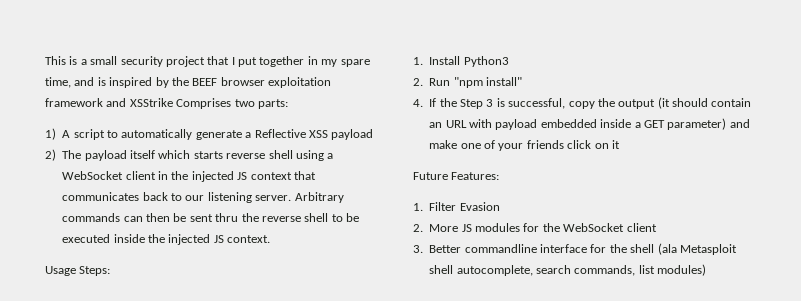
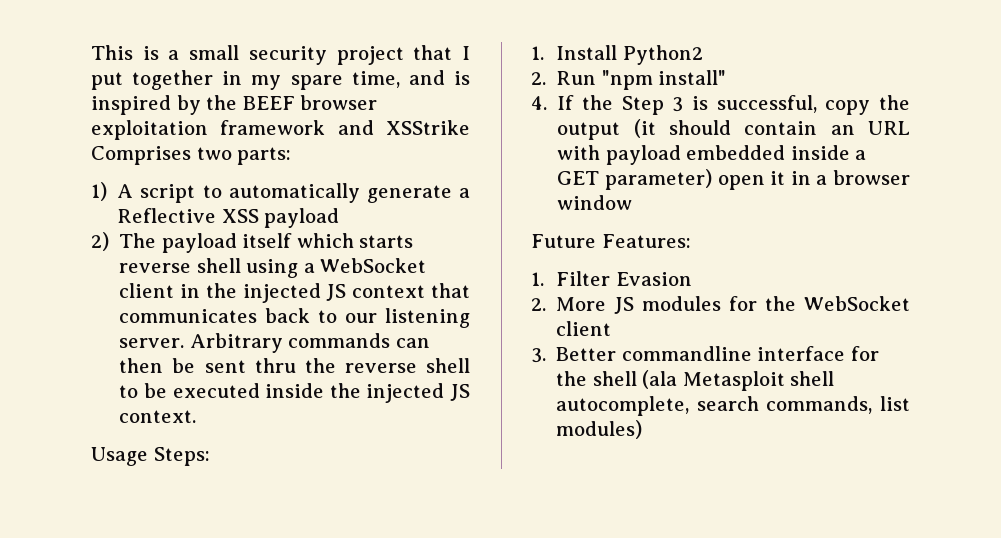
[463,56,509,67] Python3 -> [622,45,703,65] Python2
[729,119,750,128] [429,140,620,151] and make one of your friends click on it -> [717,170,910,190] [557,195,633,210] open it in a browser window

